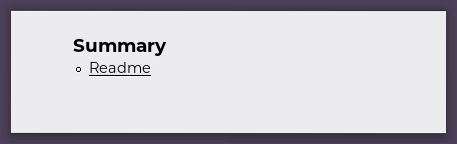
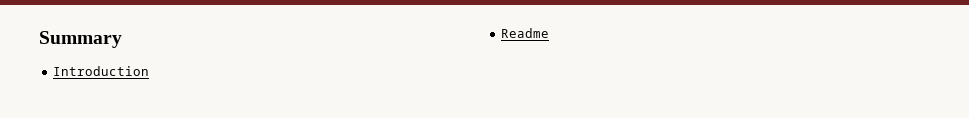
(168, 47) none -> [52,66,149,76] // Introduction

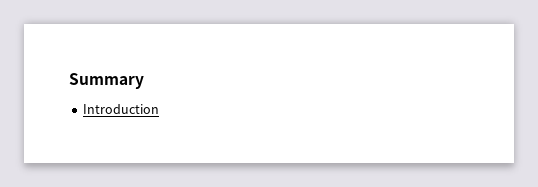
[500,28,549,38] // Readme -> (159, 109) none

